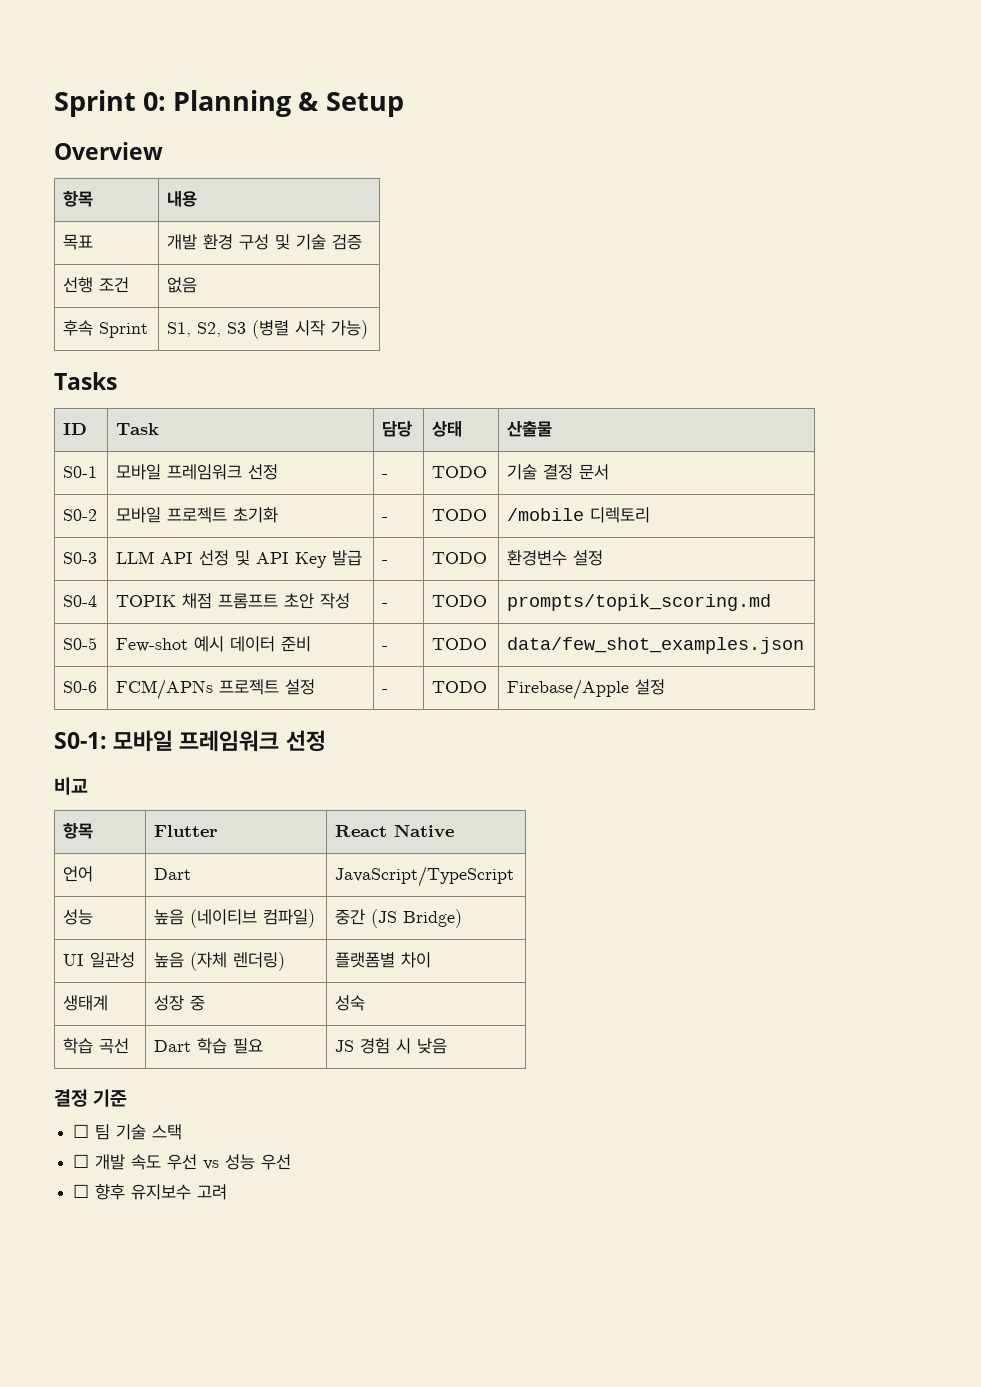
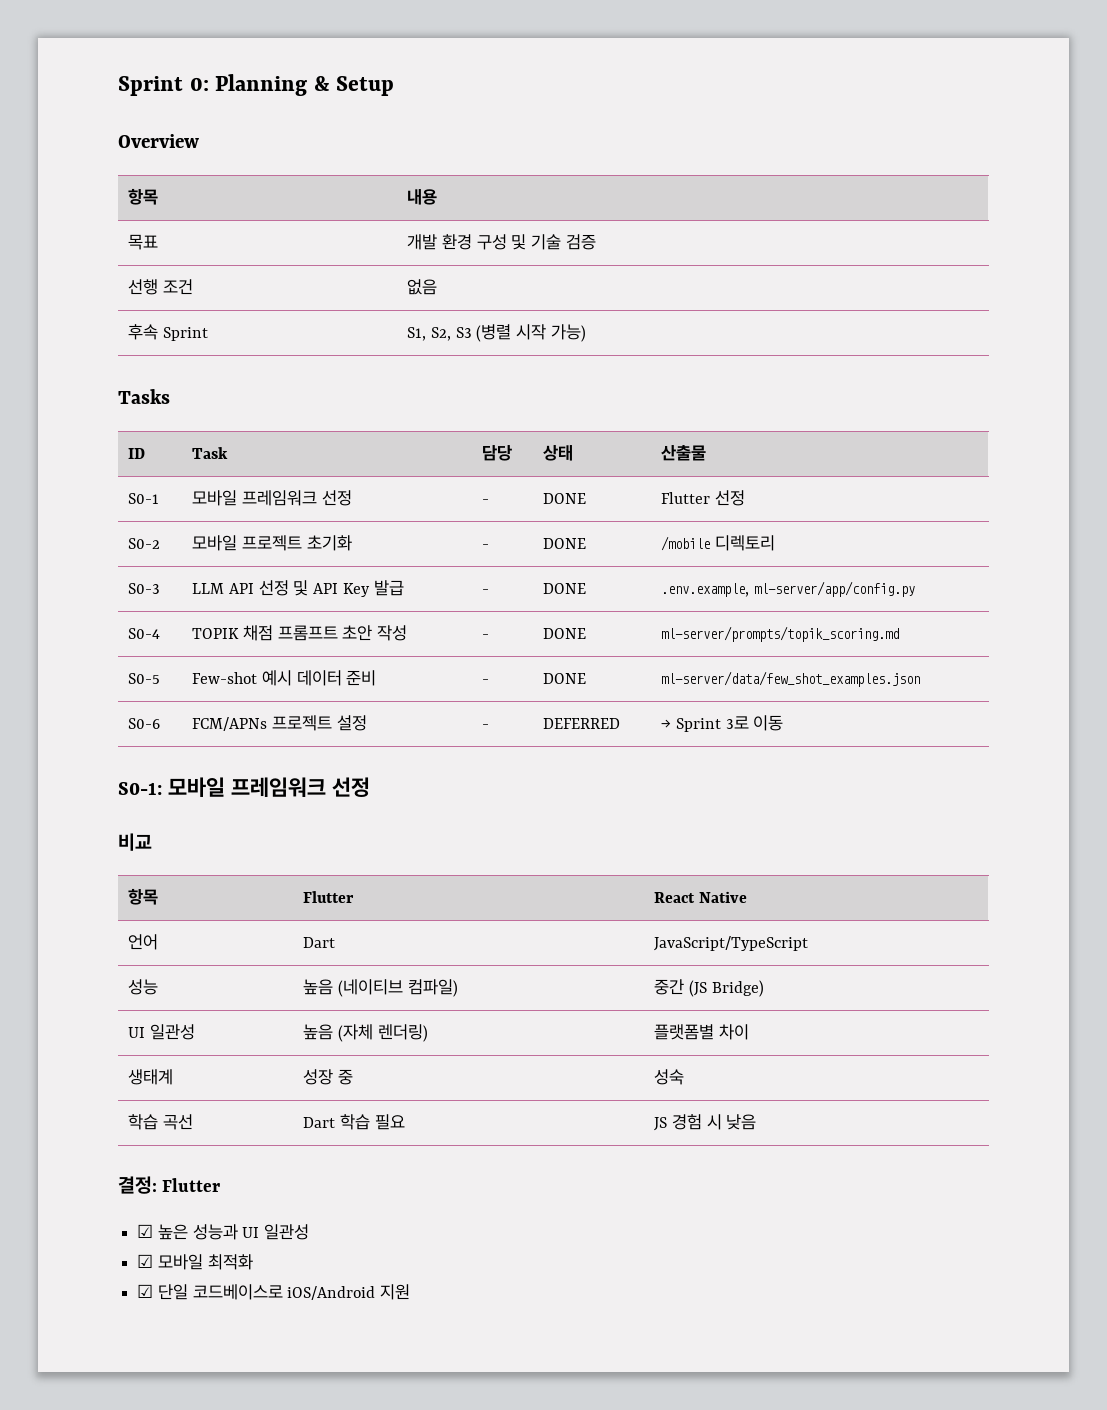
[432,466,488,478] [507,464,610,480] TODO | 기술 결정 문서 -> [543,493,587,504] [661,490,745,506] DONE | Flutter 선정
[432,509,488,521] TODO -> [543,538,587,549] DONE
[432,552,488,564] [507,550,604,566] TODO | 환경변수 설정 -> [543,583,587,594] [661,581,915,597] DONE | .env.example, ml-server/app/config.py
[432,595,488,607] [507,594,772,611] TODO | prompts/topik_scoring.md -> [543,628,587,639] [661,626,900,642] DONE | ml-server/prompts/topik_scoring.md
[432,638,488,650] [507,637,805,654] TODO | data/few_shot_examples.json -> [543,673,587,684] [661,671,921,687] DONE | ml-server/data/few_shot_examples.json
[432,681,488,693] [507,679,666,700] TODO | Firebase/Apple 설정 -> [543,718,621,729] [661,715,784,732] DEFERRED | → Sprint 3로 이동
[54,1089,128,1107] [73,1124,183,1140] [73,1154,292,1170] [73,1184,228,1200] 결정 기준 // ☐ 팀 기술 스택 // ☐ 개발 속도 우선 vs 성능 우선 // ☐ 향후 유지보수 고려 -> [118,1176,221,1194] [137,1224,310,1240] [137,1254,253,1270] [137,1284,411,1300] 결정: Flutter // ☑ 높은 성능과 UI 일관성 // ☑ 모바일 최적화 // ☑ 단일 코드베이스로 iOS/Android 지원

